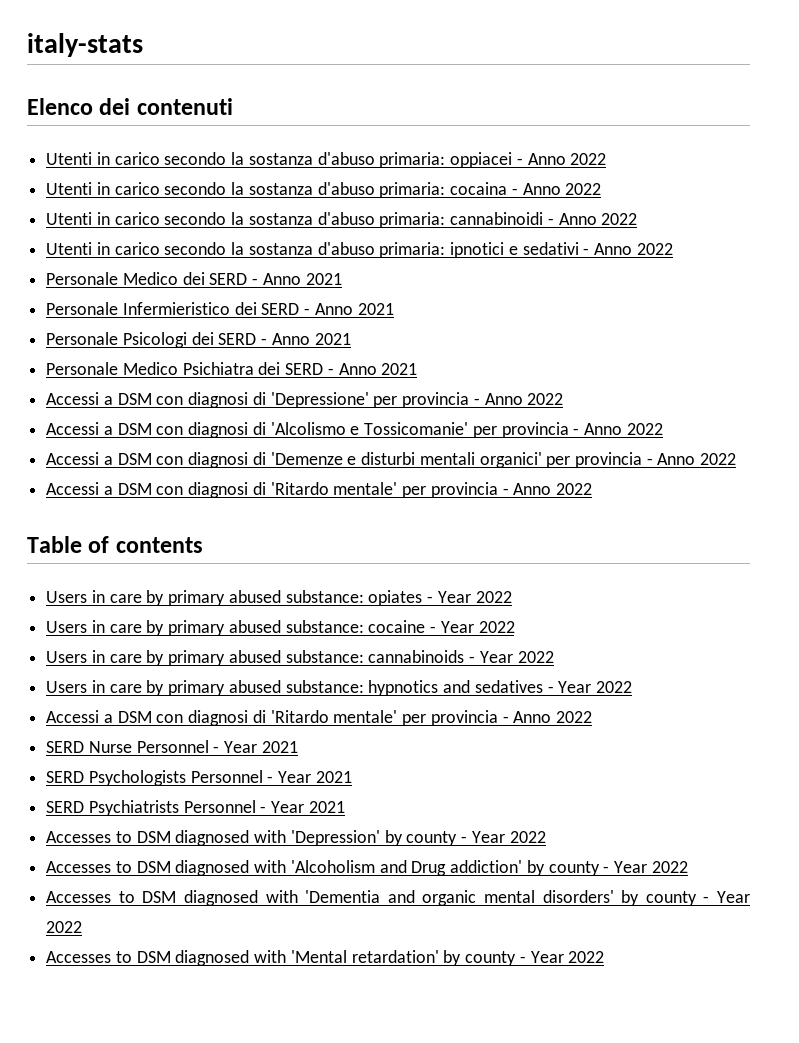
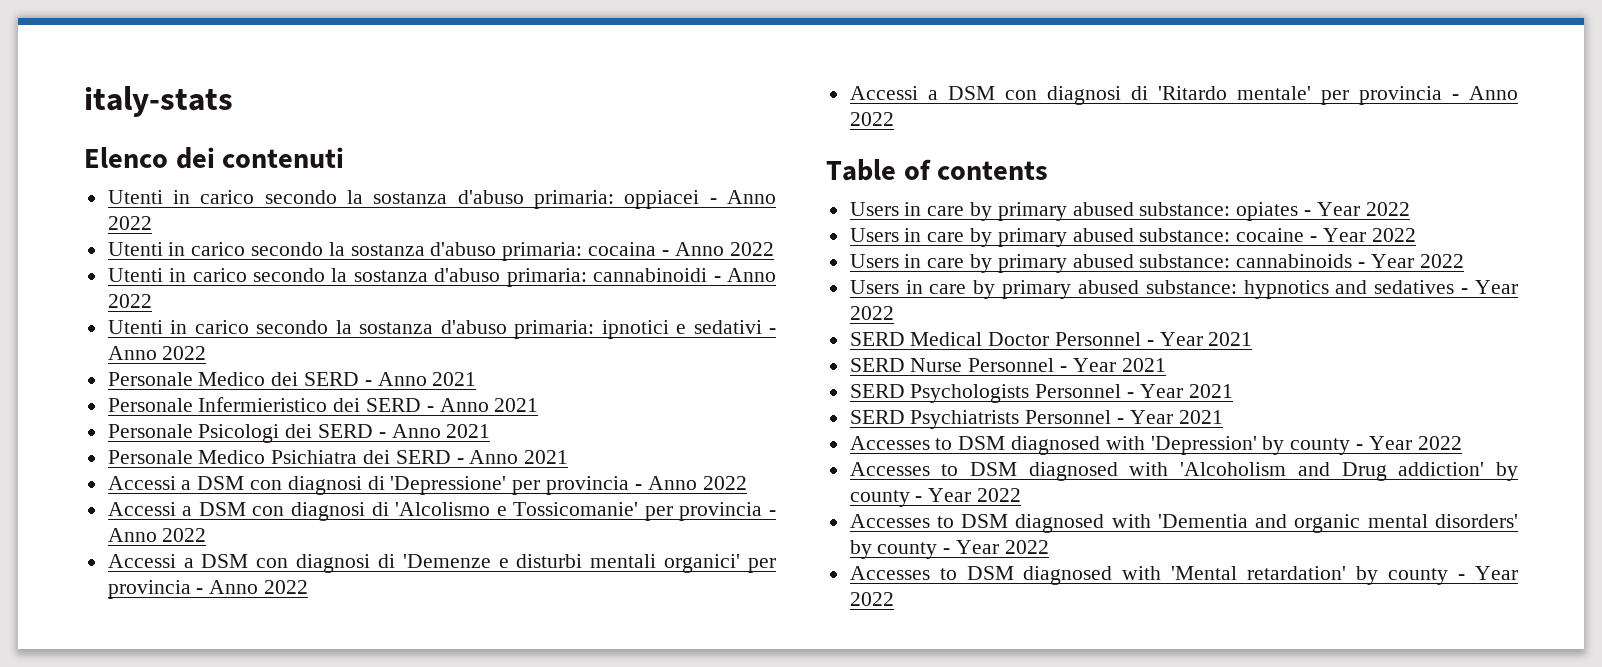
[46,710,592,726] Accessi a DSM con diagnosi di 'Ritardo mentale' per provincia - Anno 2022 -> [849,332,1253,346] SERD Medical Doctor Personnel - Year 2021

